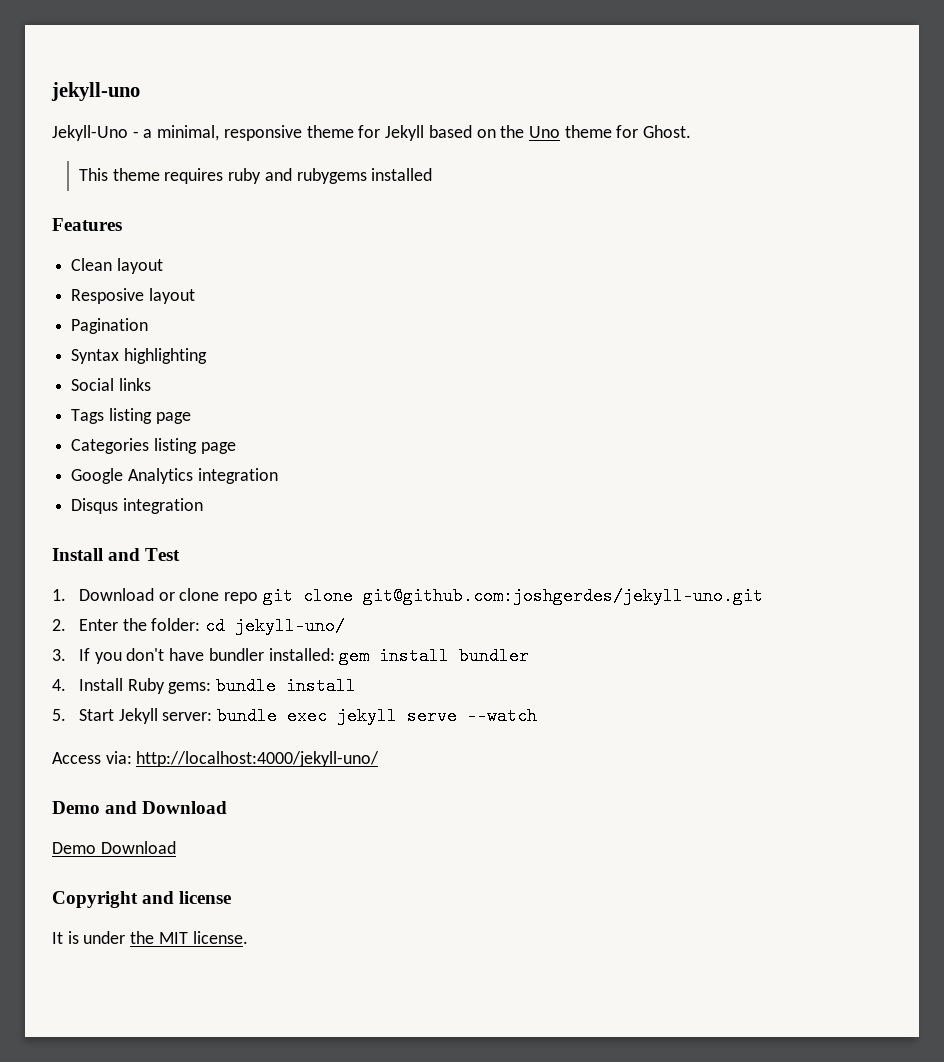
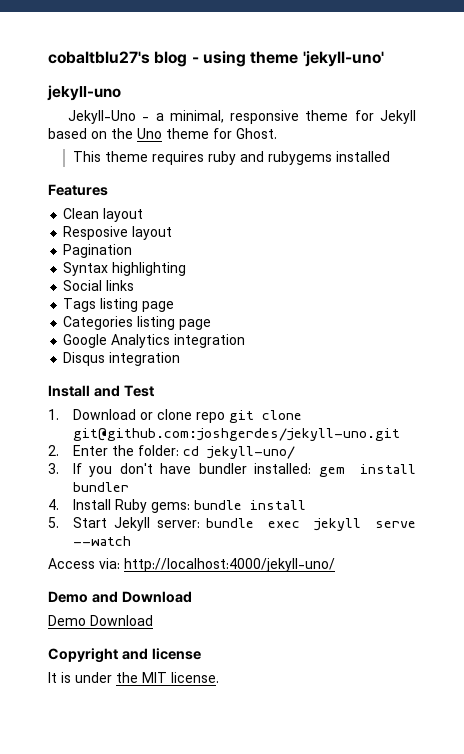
(51, 91) none -> [48,51,384,67] cobaltblu27's blog - using theme 'jekyll-uno' //

